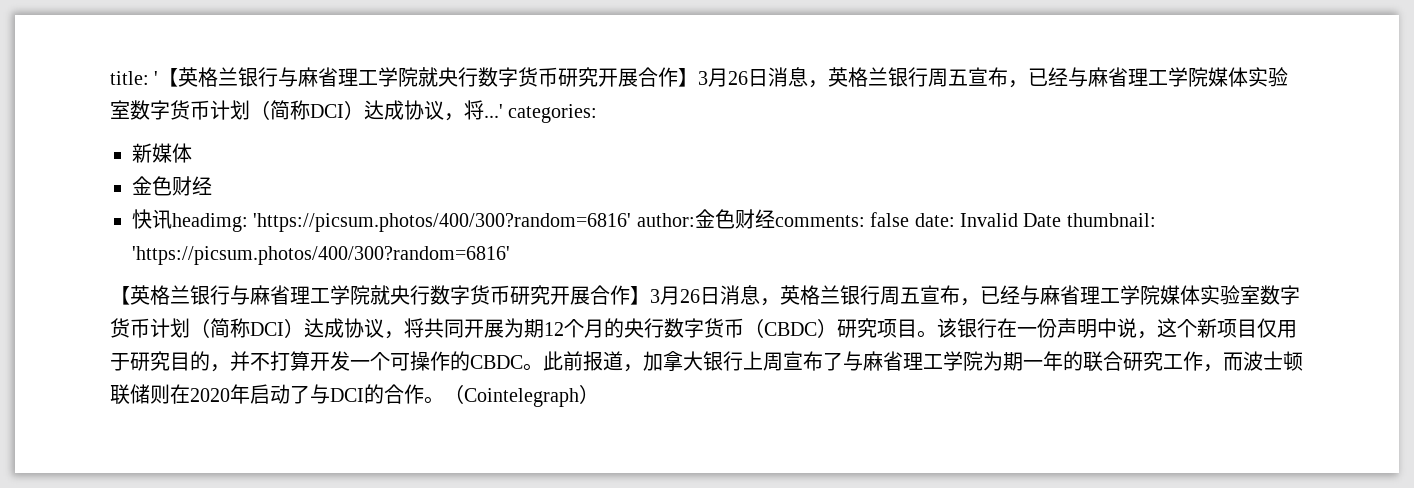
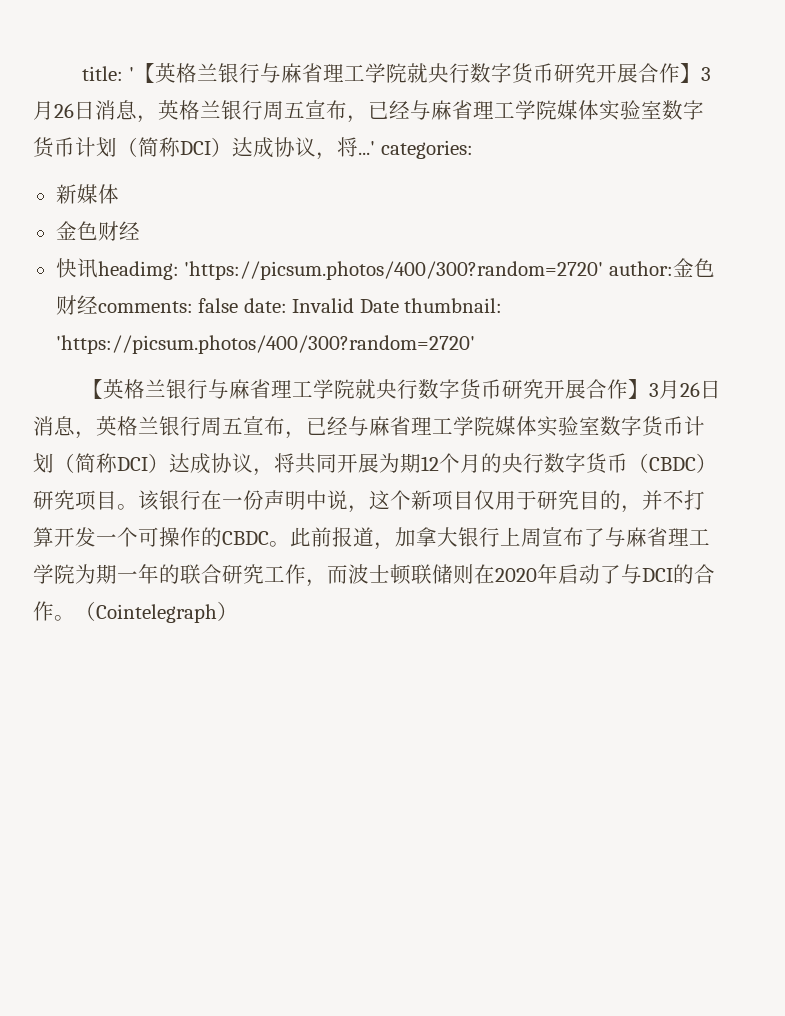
[253,213,632,232] 'https://picsum.photos/400/300?random=6816' -> [184,261,604,280] 'https://picsum.photos/400/300?random=2720'
[132,246,510,265] 'https://picsum.photos/400/300?random=6816' -> [55,335,475,354] 'https://picsum.photos/400/300?random=2720'

